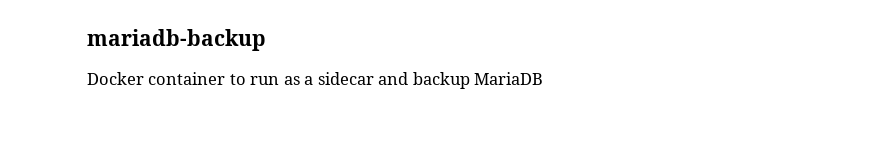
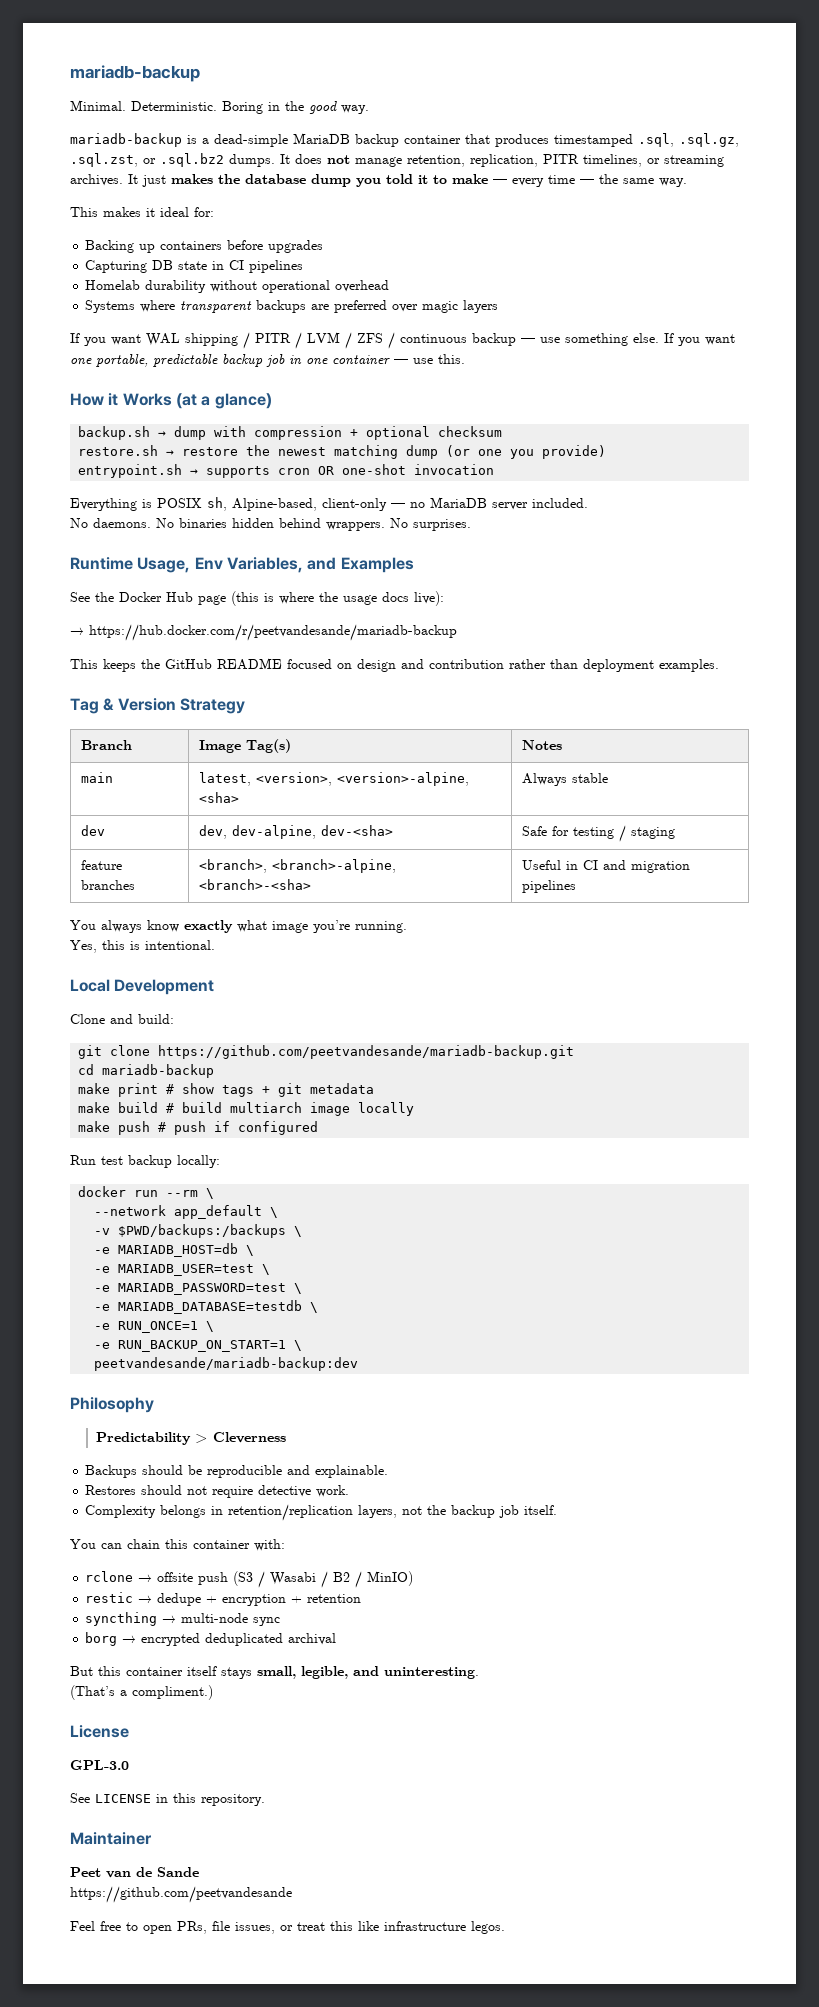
[87,29,266,51] [87,72,544,89] mariadb-backup // Docker container to run as a sidecar and backup MariaDB -> [70,65,200,82] [70,100,369,114] [70,133,739,147] [70,153,724,167] [70,174,687,187] [70,207,214,217] [85,240,324,253] [85,260,304,273] [85,280,390,293] [85,300,499,313] [70,332,735,349] [70,354,465,367] [70,393,272,409] [78,426,503,440] [78,445,607,459] [78,464,495,478] [70,497,588,511] [70,518,471,531] [70,557,414,573] [70,591,444,606] [70,624,457,641] [70,658,719,672] [70,698,245,714] [80,740,132,750] [198,739,291,753] [521,740,562,750] [80,772,113,783] [198,772,469,786] [198,792,239,803] [521,773,608,786] [80,825,105,836] [198,825,393,839] [521,825,675,842] [80,860,122,870] [80,880,135,890] [198,859,396,873] [198,879,311,890] [521,860,690,873] [521,880,576,893] [70,920,407,933] [70,940,215,953] [70,979,215,995] [70,1014,174,1024] [78,1045,575,1059] [78,1064,215,1078] [78,1083,375,1097] [78,1102,415,1116] [78,1121,319,1135] [70,1155,220,1168] [78,1186,215,1199] [94,1205,279,1219] [94,1224,303,1238] [94,1243,255,1257] [94,1264,271,1276] [94,1283,303,1295] [94,1300,319,1314] [94,1321,215,1333] [94,1340,303,1352] [94,1357,359,1371] [70,1397,154,1413] [95,1432,286,1445] [85,1465,389,1478] [85,1485,350,1498] [85,1504,558,1521] [70,1539,285,1551] [85,1571,414,1588] [85,1592,362,1606] [85,1612,281,1626] [85,1632,337,1646] [70,1666,479,1679] [70,1685,213,1700] [70,1725,129,1738] [70,1760,129,1770] [70,1793,265,1806] [70,1832,152,1845] [70,1867,199,1878] [70,1886,292,1903] [70,1921,505,1934] mariadb-backup // Minimal. Deterministic. Boring in the good way. // mariadb-backup is a dead-simple MariaDB backup container that produces timestamped .sql, .sql.gz, .sql.zst, or .sql.bz2 dumps. It does not manage retention, replication, PITR timelines, or streaming archives. It just makes the database dump you told it to make — every time — the same way. // This makes it ideal for: // Backing up containers before upgrades // Capturing DB state in CI pipelines // Homelab durability without operational overhead // Systems where transparent backups are preferred over magic layers // If you want WAL shipping / PITR / LVM / ZFS / continuous backup — use something else. If you want one portable, predictable backup job in one container — use this. // How it Works (at a glance) // backup.sh → dump with compression + optional checksum // restore.sh → restore the newest matching dump (or one you provide) // entrypoint.sh → supports cron OR one-shot invocation // Everything is POSIX sh, Alpine-based, client-only — no MariaDB server included. // No daemons. No binaries hidden behind wrappers. No surprises. // Runtime Usage, Env Variables, and Examples // See the Docker Hub page (this is where the usage docs live): // → https://hub.docker.com/r/peetvandesande/mariadb-backup // This keeps the GitHub README focused on design and contribution rather than deployment examples. // Tag & Version Strategy // Branch | Image Tag(s) | Notes // main | latest, <version>, <version>-alpine, <sha> | Always stable // dev | dev, dev-alpine, dev-<sha> | Safe for testing / staging // feature branches | <branch>, <branch>-alpine, <branch>-<sha> | Useful in CI and migration pipelines // You always know exactly what image you’re running. // Yes, this is intentional. // Local Development // Clone and build: // git clone https://github.com/peetvandesande/mariadb-backup.git // cd mariadb-backup // make print # show tags + git metadata // make build # build multiarch image locally // make push # push if configured // Run test backup locally: // docker run --rm \ // --network app_default \ // -v $PWD/backups:/backups \ // -e MARIADB_HOST=db \ // -e MARIADB_USER=test \ // -e MARIADB_PASSWORD=test \ // -e MARIADB_DATABASE=testdb \ // -e RUN_ONCE=1 \ // -e RUN_BACKUP_ON_START=1 \ // peetvandesande/mariadb-backup:dev // Philosophy // Predictability > Cleverness // Backups should be reproducible and explainable. // Restores should not require detective work. // Complexity belongs in retention/replication layers, not the backup job itself. // You can chain this container with: // rclone → offsite push (S3 / Wasabi / B2 / MinIO) // restic → dedupe + encryption + retention // syncthing → multi-node sync // borg → encrypted deduplicated archival // But this container itself stays small, legible, and uninteresting. // (That’s a compliment.) // License // GPL-3.0 // See LICENSE in this repository. // Maintainer // Peet van de Sande // https://github.com/peetvandesande // Feel free to open PRs, file issues, or treat this like infrastructure legos.

